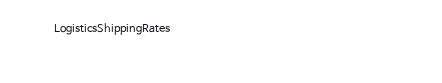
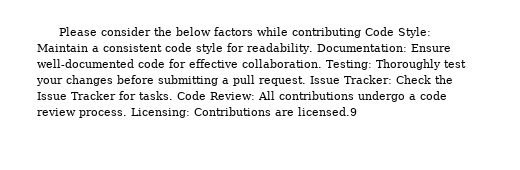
[54,23,170,35] LogisticsShippingRates -> [59,27,432,38] [37,43,451,54] [37,59,466,70] [36,75,453,86] [37,91,447,102] [37,107,357,118] Please consider the below factors while contributing Code Style: Maintain a consistent code style for readability. Documentation: Ensure well-documented code for effective collaboration. Testing: Thoroughly test your changes before submitting a pull request. Issue Tracker: Check the Issue Tracker for tasks. Code Review: All contributions undergo a code review process. Licensing: Contributions are licensed.9

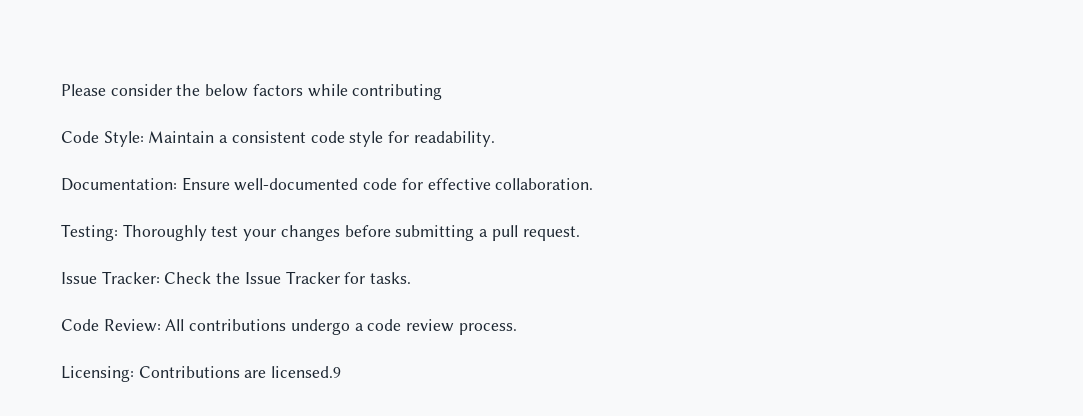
(362, 32) none -> (443, 92) //
(313, 48) none -> (495, 139) //
(322, 63) none -> (594, 184) //
(306, 81) none -> (580, 233) //
(173, 95) none -> (412, 278) //
(127, 114) none -> (517, 329) //

